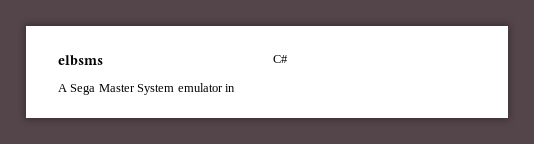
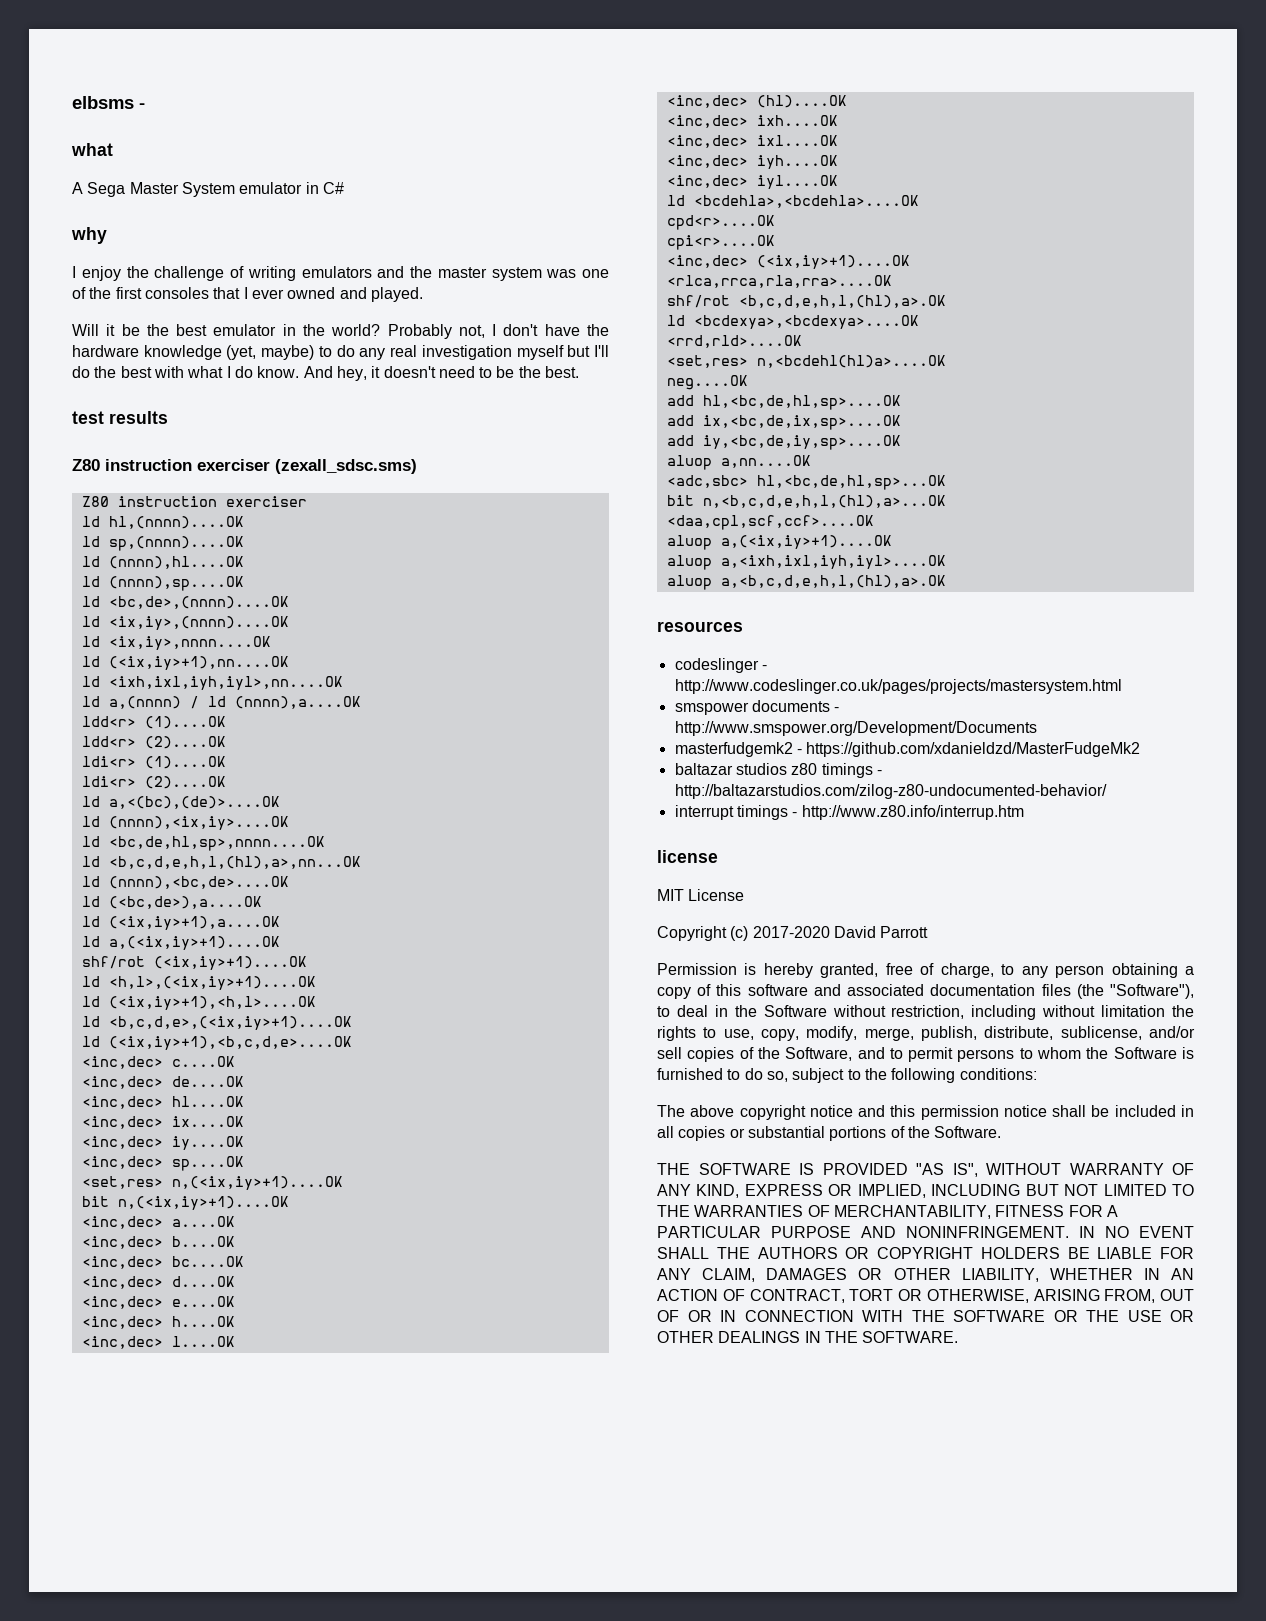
(103, 60) none -> [139,103,145,109] [71,143,113,156] - // what
(288, 59) none -> [71,227,107,244] [72,266,609,281] [72,287,423,302] [72,324,609,339] [72,345,610,360] [72,366,580,381] [72,411,168,424] [72,459,417,474] [81,496,307,507] [81,516,244,529] [81,536,244,551] [81,556,244,569] [81,576,244,591] [81,596,289,609] [81,616,289,630] [81,636,271,650] [81,656,289,670] [81,676,343,690] [81,696,361,709] [81,716,226,729] [81,736,226,749] [81,756,226,769] [81,776,226,789] [81,796,280,809] [81,816,289,830] [81,836,325,851] [81,856,361,869] [81,876,289,889] [81,896,262,909] [81,916,280,930] [81,936,280,950] [81,956,307,970] [81,976,316,990] [81,996,316,1010] [81,1016,352,1030] [81,1036,352,1050] [81,1056,235,1069] [81,1076,244,1089] [81,1096,244,1109] [81,1116,244,1129] [81,1136,244,1150] [81,1156,244,1171] [81,1176,343,1190] [81,1196,289,1210] [81,1216,235,1229] [81,1236,235,1249] [81,1256,244,1269] [81,1276,235,1289] [81,1296,235,1309] [81,1316,235,1329] [81,1336,235,1349] [666,95,847,108] [666,115,838,128] [666,135,838,148] [666,155,838,169] [666,175,838,189] [666,195,919,208] [666,215,775,230] [666,235,775,250] [666,255,910,269] [666,275,892,288] [666,295,946,308] [666,315,919,329] [666,335,802,348] [666,355,946,368] [666,375,748,390] [666,395,901,410] [666,415,901,430] [666,435,901,450] [666,455,811,470] [666,475,946,490] [666,495,946,508] [666,515,874,530] [666,535,892,550] [666,555,946,570] [666,575,946,590] [657,621,743,632] [674,658,767,673] [674,679,1122,694] [674,700,840,715] [674,721,1037,736] [674,742,1141,757] [674,763,882,778] [674,784,1107,799] [674,805,1024,820] [657,850,718,863] [657,889,745,901] [657,926,929,941] [657,963,1194,978] [657,984,1194,999] [657,1005,1194,1020] [657,1026,1195,1041] [657,1047,1194,1062] [657,1068,1037,1083] [657,1105,1194,1120] [657,1126,1002,1141] [657,1163,1194,1177] [657,1184,1194,1198] [657,1205,1118,1219] [657,1226,1194,1238] [657,1247,1194,1259] [657,1268,1194,1282] [657,1289,1194,1303] [657,1310,1194,1322] [657,1331,959,1343] // why // I enjoy the challenge of writing emulators and the master system was one of the first consoles that I ever owned and played. // Will it be the best emulator in the world? Probably not, I don't have the hardware knowledge (yet, maybe) to do any real investigation myself but I'll do the best with what I do know. And hey, it doesn't need to be the best. // test results // Z80 instruction exerciser (zexall_sdsc.sms) // Z80 instruction exerciser // ld hl,(nnnn)....OK // ld sp,(nnnn)....OK // ld (nnnn),hl....OK // ld (nnnn),sp....OK // ld <bc,de>,(nnnn)....OK // ld <ix,iy>,(nnnn)....OK // ld <ix,iy>,nnnn....OK // ld (<ix,iy>+1),nn....OK // ld <ixh,ixl,iyh,iyl>,nn....OK // ld a,(nnnn) / ld (nnnn),a....OK // ldd<r> (1)....OK // ldd<r> (2)....OK // ldi<r> (1)....OK // ldi<r> (2)....OK // ld a,<(bc),(de)>....OK // ld (nnnn),<ix,iy>....OK // ld <bc,de,hl,sp>,nnnn....OK // ld <b,c,d,e,h,l,(hl),a>,nn...OK // ld (nnnn),<bc,de>....OK // ld (<bc,de>),a....OK // ld (<ix,iy>+1),a....OK // ld a,(<ix,iy>+1)....OK // shf/rot (<ix,iy>+1)....OK // ld <h,l>,(<ix,iy>+1)....OK // ld (<ix,iy>+1),<h,l>....OK // ld <b,c,d,e>,(<ix,iy>+1)....OK // ld (<ix,iy>+1),<b,c,d,e>....OK // <inc,dec> c....OK // <inc,dec> de....OK // <inc,dec> hl....OK // <inc,dec> ix....OK // <inc,dec> iy....OK // <inc,dec> sp....OK // <set,res> n,(<ix,iy>+1)....OK // bit n,(<ix,iy>+1)....OK // <inc,dec> a....OK // <inc,dec> b....OK // <inc,dec> bc....OK // <inc,dec> d....OK // <inc,dec> e....OK // <inc,dec> h....OK // <inc,dec> l....OK // <inc,dec> (hl)....OK // <inc,dec> ixh....OK // <inc,dec> ixl....OK // <inc,dec> iyh....OK // <inc,dec> iyl....OK // ld <bcdehla>,<bcdehla>....OK // cpd<r>....OK // cpi<r>....OK // <inc,dec> (<ix,iy>+1)....OK // <rlca,rrca,rla,rra>....OK // shf/rot <b,c,d,e,h,l,(hl),a>.OK // ld <bcdexya>,<bcdexya>....OK // <rrd,rld>....OK // <set,res> n,<bcdehl(hl)a>....OK // neg....OK // add hl,<bc,de,hl,sp>....OK // add ix,<bc,de,ix,sp>....OK // add iy,<bc,de,iy,sp>....OK // aluop a,nn....OK // <adc,sbc> hl,<bc,de,hl,sp>...OK // bit n,<b,c,d,e,h,l,(hl),a>...OK // <daa,cpl,scf,ccf>....OK // aluop a,(<ix,iy>+1)....OK // aluop a,<ixh,ixl,iyh,iyl>....OK // aluop a,<b,c,d,e,h,l,(hl),a>.OK // resources // codeslinger - http://www.codeslinger.co.uk/pages/projects/mastersystem.html // smspower documents - http://www.smspower.org/Development/Documents // masterfudgemk2 - https://github.com/xdanieldzd/MasterFudgeMk2 // baltazar studios z80 timings - http://baltazarstudios.com/zilog-z80-undocumented-behavior/ // interrupt timings - http://www.z80.info/interrup.htm // license // MIT License // Copyright (c) 2017-2020 David Parrott // Permission is hereby granted, free of charge, to any person obtaining a copy of this software and associated documentation files (the "Software"), to deal in the Software without restriction, including without limitation the rights to use, copy, modify, merge, publish, distribute, sublicense, and/or sell copies of the Software, and to permit persons to whom the Software is furnished to do so, subject to the following conditions: // The above copyright notice and this permission notice shall be included in all copies or substantial portions of the Software. // THE SOFTWARE IS PROVIDED "AS IS", WITHOUT WARRANTY OF ANY KIND, EXPRESS OR IMPLIED, INCLUDING BUT NOT LIMITED TO THE WARRANTIES OF MERCHANTABILITY, FITNESS FOR A PARTICULAR PURPOSE AND NONINFRINGEMENT. IN NO EVENT SHALL THE AUTHORS OR COPYRIGHT HOLDERS BE LIABLE FOR ANY CLAIM, DAMAGES OR OTHER LIABILITY, WHETHER IN AN ACTION OF CONTRACT, TORT OR OTHERWISE, ARISING FROM, OUT OF OR IN CONNECTION WITH THE SOFTWARE OR THE USE OR OTHER DEALINGS IN THE SOFTWARE.

